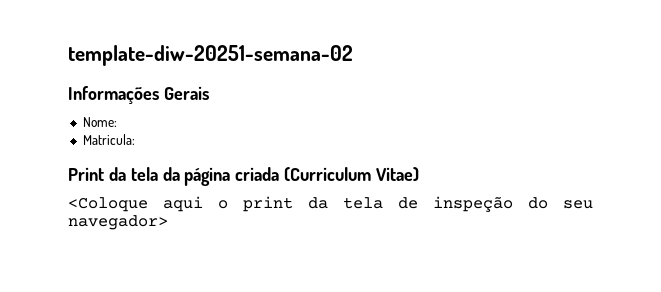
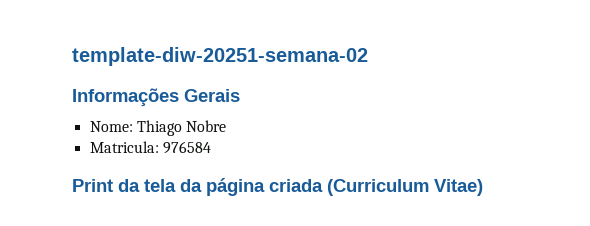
(117, 122) none -> [136,120,227,136] Thiago Nobre
(135, 139) none -> [162,141,211,154] 976584
[68,196,593,212] [68,215,168,230] // <Coloque aqui o print da tela de inspeção do seu navegador> -> (483, 187) none

